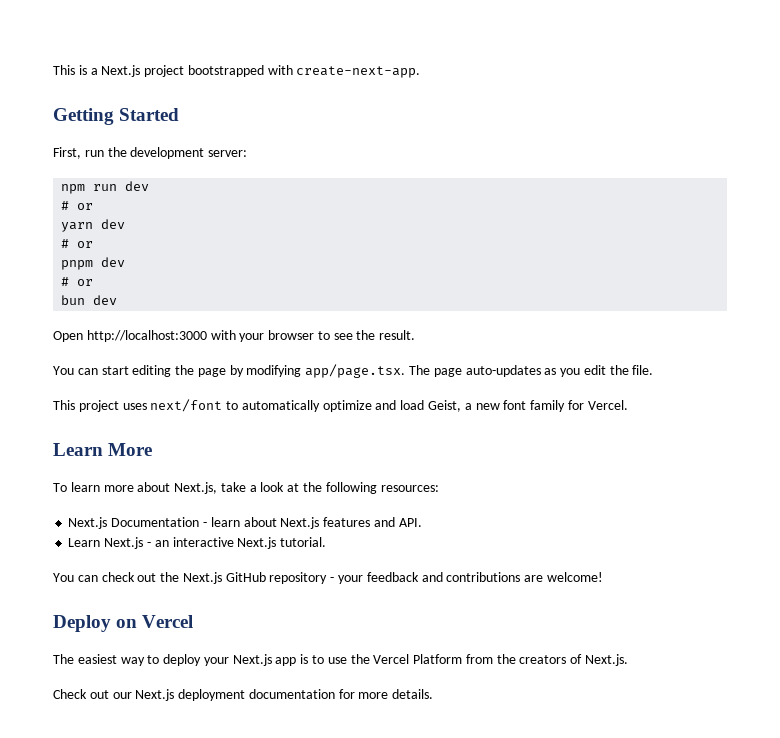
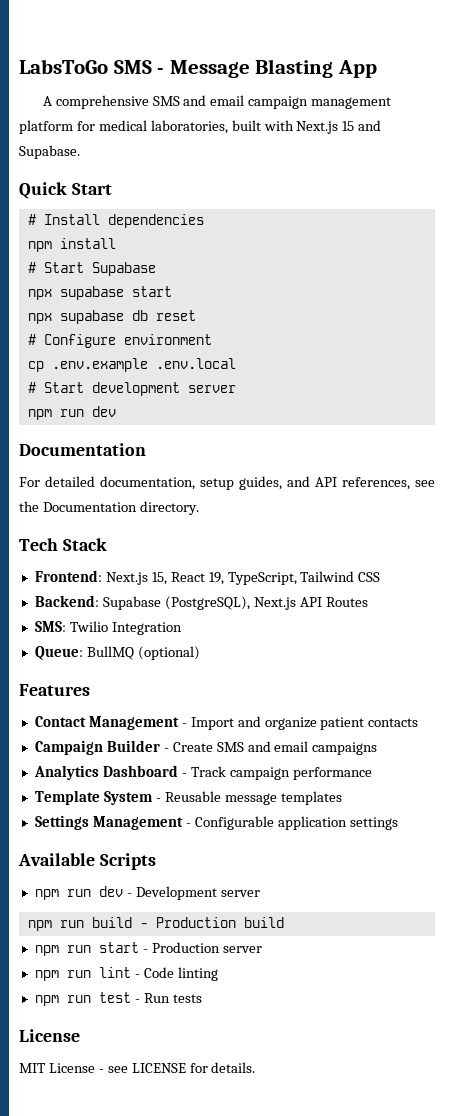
[53,65,421,78] [53,108,180,125] [53,147,248,159] [61,181,150,194] [61,201,94,210] [61,219,126,232] [61,239,94,248] [61,257,126,270] [61,277,94,286] [61,295,118,305] [53,330,416,342] [53,364,654,378] [53,399,628,412] [53,443,153,456] [53,482,439,494] [68,517,422,529] [68,537,327,549] [53,572,603,584] [53,615,194,632] [53,654,629,666] [53,689,389,701] This is a Next.js project bootstrapped with create-next-app. // Getting Started // First, run the development server: // npm run dev // # or // yarn dev // # or // pnpm dev // # or // bun dev // Open http://localhost:3000 with your browser to see the result. // You can start editing the page by modifying app/page.tsx. The page auto-updates as you edit the file. // This project uses next/font to automatically optimize and load Geist, a new font family for Vercel. // Learn More // To learn more about Next.js, take a look at the following resources: // Next.js Documentation - learn about Next.js features and API. // Learn Next.js - an interactive Next.js tutorial. // You can check out the Next.js GitHub repository - your feedback and contributions are welcome! // Deploy on Vercel // The easiest way to deploy your Next.js app is to use the Vercel Platform from the creators of Next.js. // Check out our Next.js deployment documentation for more -> [19,59,377,78] [42,95,392,109] [19,120,382,134] [19,145,80,159] [19,182,112,199] [27,214,204,228] [27,238,116,252] [27,262,156,276] [27,286,172,300] [27,310,196,324] [27,334,212,348] [27,358,236,372] [27,382,236,396] [27,406,116,420] [19,443,146,456] [19,476,435,490] [19,501,199,515] [19,538,107,551] [34,570,381,585] [34,595,368,610] [34,621,182,635] [34,646,200,660] [19,684,90,696] [34,716,419,730] [34,740,378,755] [33,765,372,780] [34,790,342,805] [34,815,398,830] [18,853,156,870] [34,886,260,900] [27,917,284,931] [34,942,262,956] [34,967,218,981] [34,992,202,1006] [19,1029,80,1042] [19,1063,208,1073] LabsToGo SMS - Message Blasting App // A comprehensive SMS and email campaign management platform for medical laboratories, built with Next.js 15 and Supabase. // Quick Start // # Install dependencies // npm install // # Start Supabase // npx supabase start // npx supabase db reset // # Configure environment // cp .env.example .env.local // # Start development server // npm run dev // Documentation // For detailed documentation, setup guides, and API references, see the Documentation directory. // Tech Stack // Frontend: Next.js 15, React 19, TypeScript, Tailwind CSS // Backend: Supabase (PostgreSQL), Next.js API Routes // SMS: Twilio Integration // Queue: BullMQ (optional) // Features // Contact Management - Import and organize patient contacts // Campaign Builder - Create SMS and email campaigns // Analytics Dashboard - Track campaign performance // Template System - Reusable message templates // Settings Management - Configurable application settings // Available Scripts // npm run dev - Development server // npm run build - Production build // npm run start - Production server // npm run lint - Code linting // npm run test - Run tests // License // MIT License - see LICENSE for

